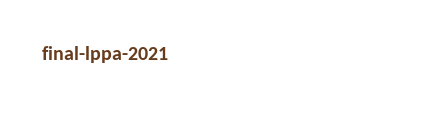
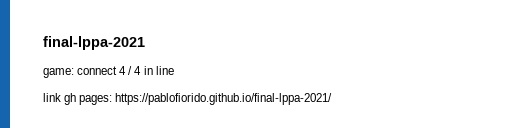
(168, 54) none -> [43,66,174,78] [43,93,333,105] // game: connect 4 / 4 in line // link gh pages: https://pablofiorido.github.io/final-lppa-2021/

